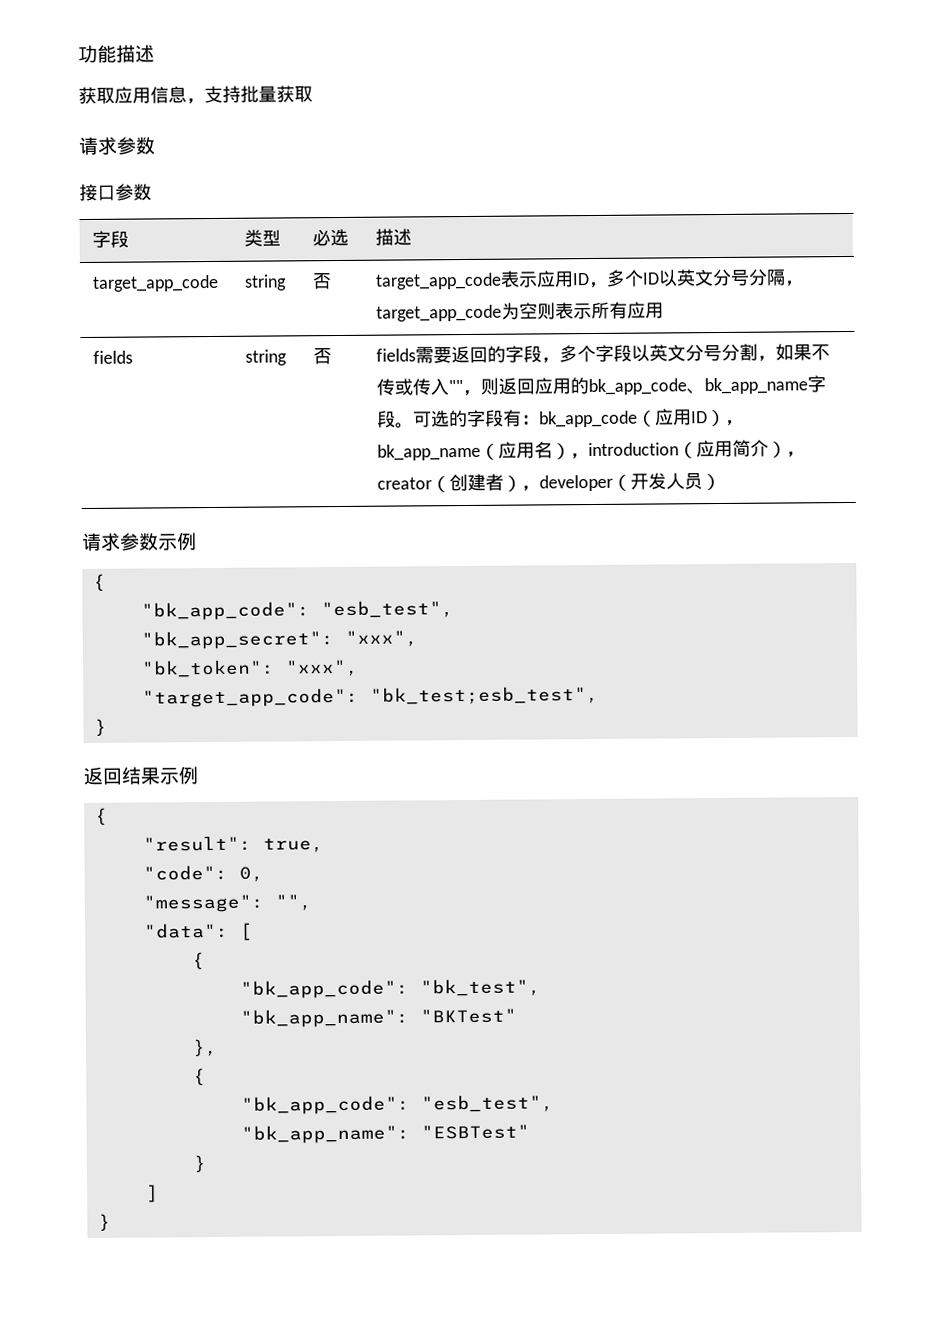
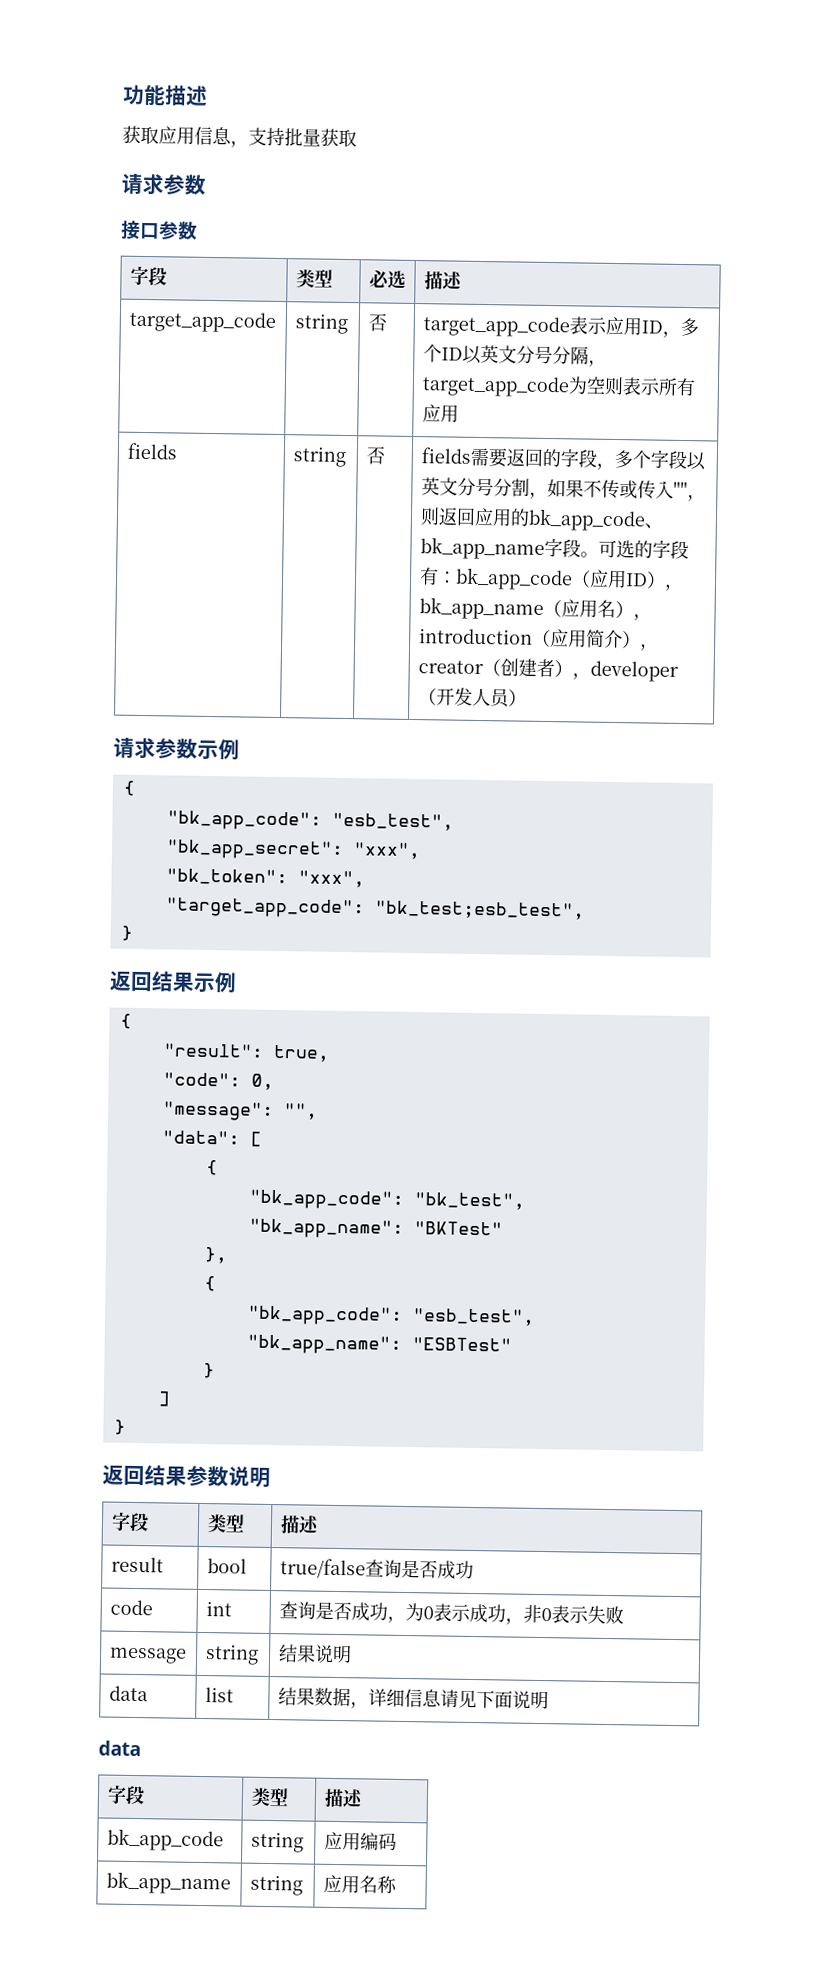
(111, 1222) none -> [102,1464,271,1488] [110,1511,149,1532] [206,1514,245,1533] [279,1515,320,1534] [110,1556,164,1573] [206,1558,247,1574] [279,1558,474,1580] [109,1599,153,1616] [205,1601,232,1617] [278,1601,624,1625] [108,1647,187,1664] [204,1644,259,1665] [277,1644,352,1664] [108,1685,148,1702] [204,1687,234,1703] [277,1687,549,1710] [98,1740,141,1757] [106,1784,145,1805] [250,1787,289,1807] [323,1788,364,1808] [106,1828,224,1852] [250,1831,304,1853] [323,1831,397,1851] [105,1871,231,1895] [249,1874,303,1896] [322,1874,397,1894] // 返回结果参数说明 // 字段 | 类型 | 描述 // result | bool | true/false查询是否成功 // code | int | 查询是否成功，为0表示成功，非0表示失败 // message | string | 结果说明 // data | list | 结果数据，详细信息请见下面说明 // data // 字段 | 类型 | 描述 // bk_app_code | string | 应用编码 // bk_app_name | string | 应用名称

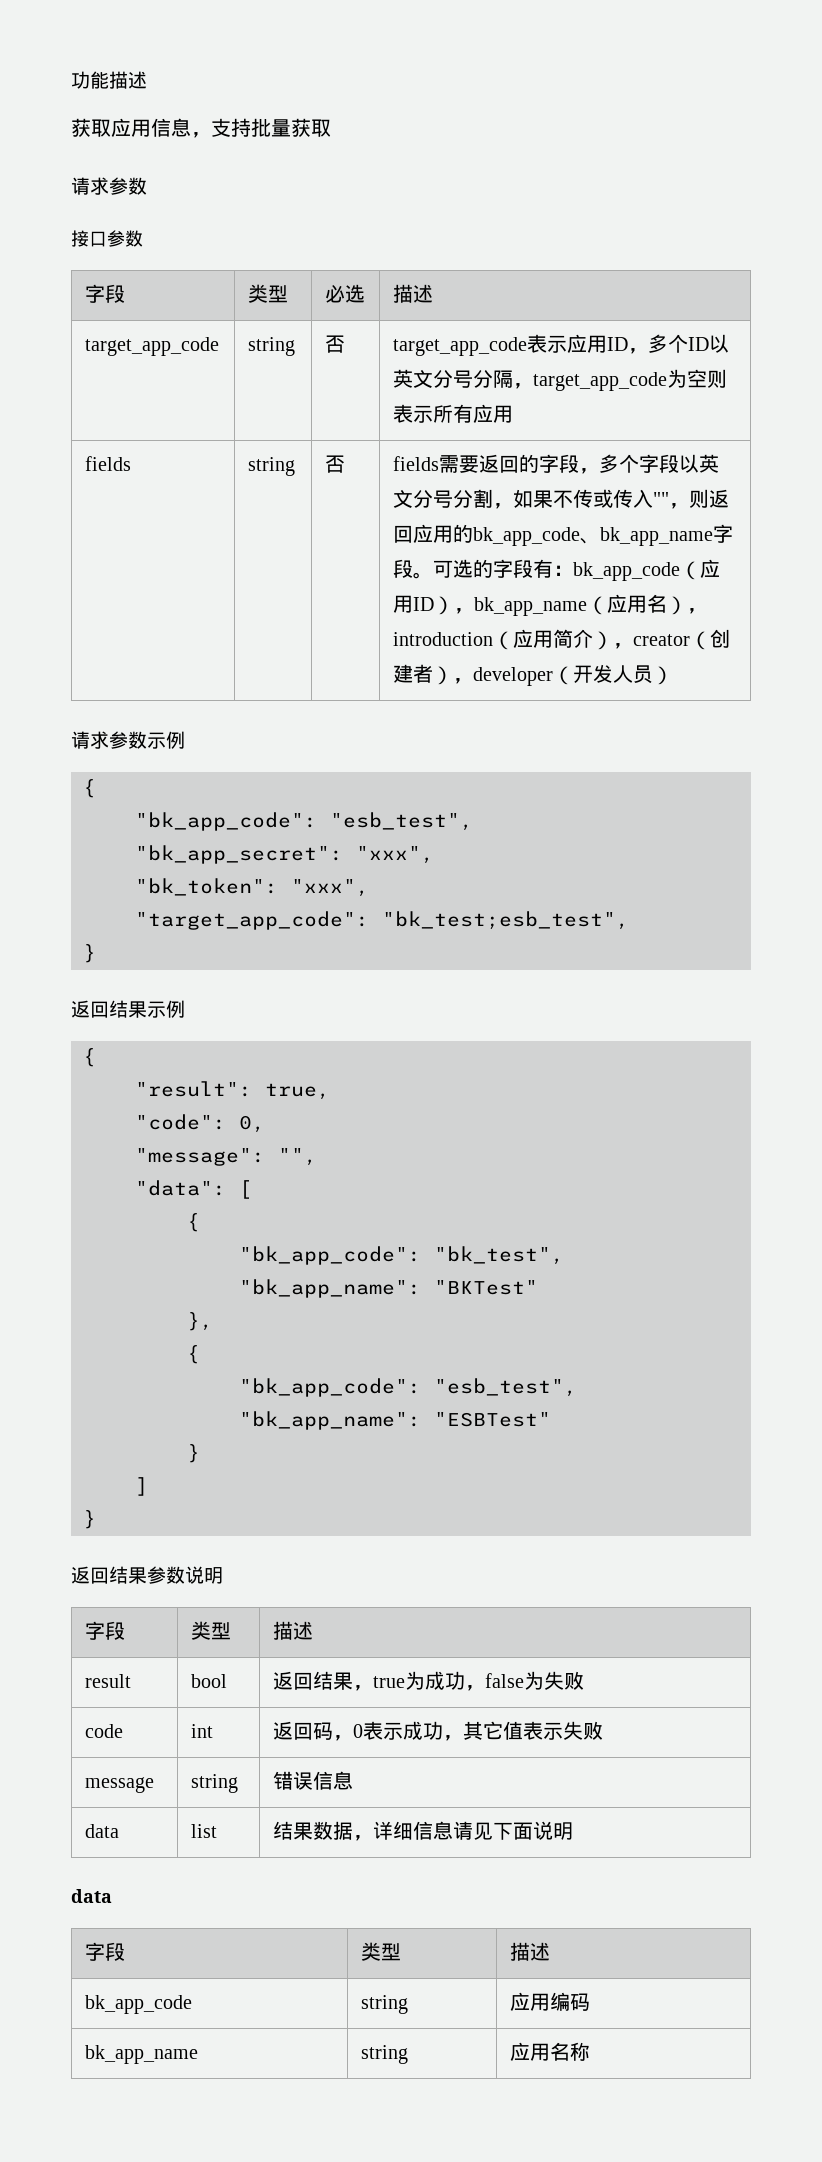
[279,1558,474,1580] [109,1599,153,1616] [205,1601,232,1617] [278,1601,424,1624] true/false查询是否成功 // code | int | 查询是否成功，为 -> [273,1671,585,1691] [85,1724,124,1738] [191,1724,214,1738] [273,1721,354,1741] 返回结果，true为成功，false为失败 // code | int | 返回码，
[522,1604,552,1624] 非0 -> [463,1721,524,1740] 其它值
[277,1644,352,1664] 结果说明 -> [273,1771,354,1790] 错误信息

